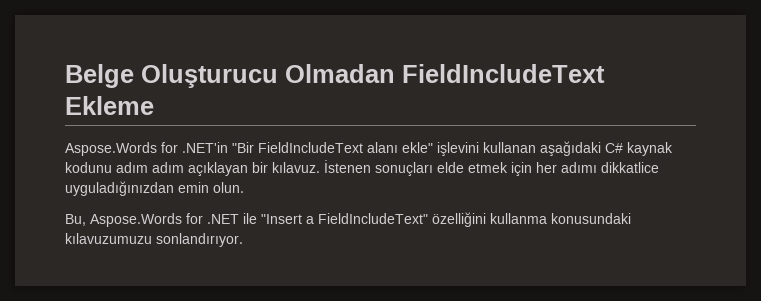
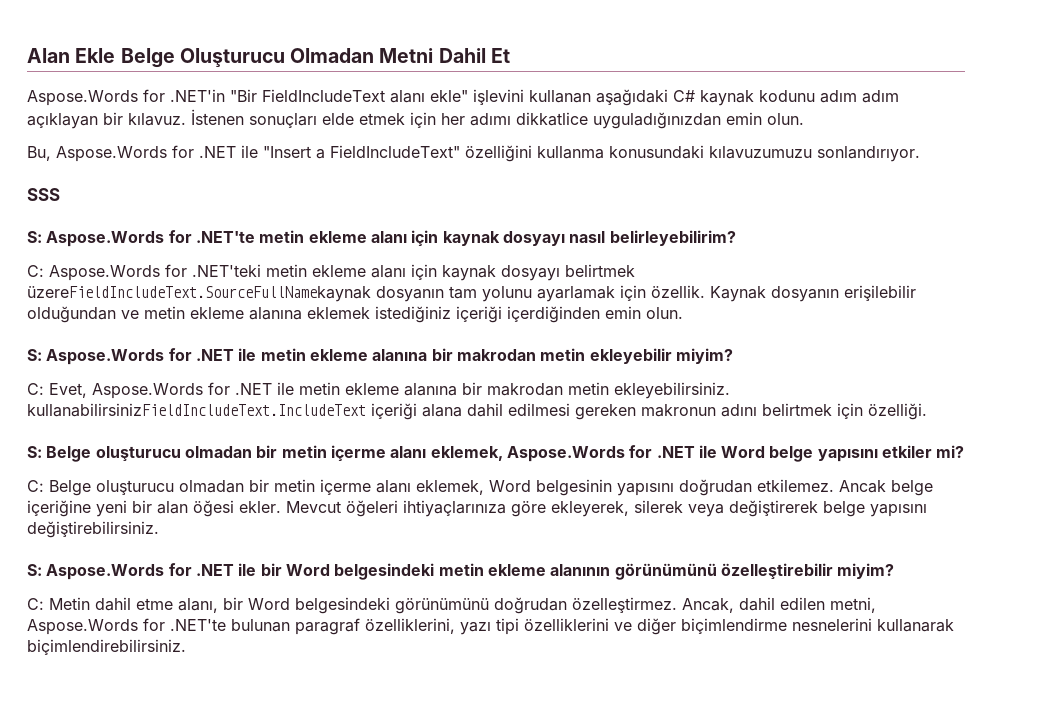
(65, 76) none -> [27,48,116,63] Alan Ekle
[402,64,605,83] [65,96,154,115] FieldIncludeText Ekleme -> [379,48,510,63] Metni Dahil Et
(243, 240) none -> [27,188,60,201] [27,230,736,247] [27,264,635,281] [27,285,916,302] [27,306,683,323] [27,348,733,365] [27,382,730,399] [27,403,927,420] [27,445,965,462] [27,479,933,496] [27,500,927,517] [27,521,159,538] [27,563,895,580] [27,597,876,614] [27,618,954,635] [27,639,186,655] // SSS // S: Aspose.Words for .NET'te metin ekleme alanı için kaynak dosyayı nasıl belirleyebilirim? // C: Aspose.Words for .NET'teki metin ekleme alanı için kaynak dosyayı belirtmek üzereFieldIncludeText.SourceFullNamekaynak dosyanın tam yolunu ayarlamak için özellik. Kaynak dosyanın erişilebilir olduğundan ve metin ekleme alanına eklemek istediğiniz içeriği içerdiğinden emin olun. // S: Aspose.Words for .NET ile metin ekleme alanına bir makrodan metin ekleyebilir miyim? // C: Evet, Aspose.Words for .NET ile metin ekleme alanına bir makrodan metin ekleyebilirsiniz. kullanabilirsinizFieldIncludeText.IncludeText içeriği alana dahil edilmesi gereken makronun adını belirtmek için özelliği. // S: Belge oluşturucu olmadan bir metin içerme alanı eklemek, Aspose.Words for .NET ile Word belge yapısını etkiler mi? // C: Belge oluşturucu olmadan bir metin içerme alanı eklemek, Word belgesinin yapısını doğrudan etkilemez. Ancak belge içeriğine yeni bir alan öğesi ekler. Mevcut öğeleri ihtiyaçlarınıza göre ekleyerek, silerek veya değiştirerek belge yapısını değiştirebilirsiniz. // S: Aspose.Words for .NET ile bir Word belgesindeki metin ekleme alanının görünümünü özelleştirebilir miyim? // C: Metin dahil etme alanı, bir Word belgesindeki görünümünü doğrudan özelleştirmez. Ancak, dahil edilen metni, Aspose.Words for .NET'te bulunan paragraf özelliklerini, yazı tipi özelliklerini ve diğer biçimlendirme nesnelerini kullanarak biçimlendirebilirsiniz.

